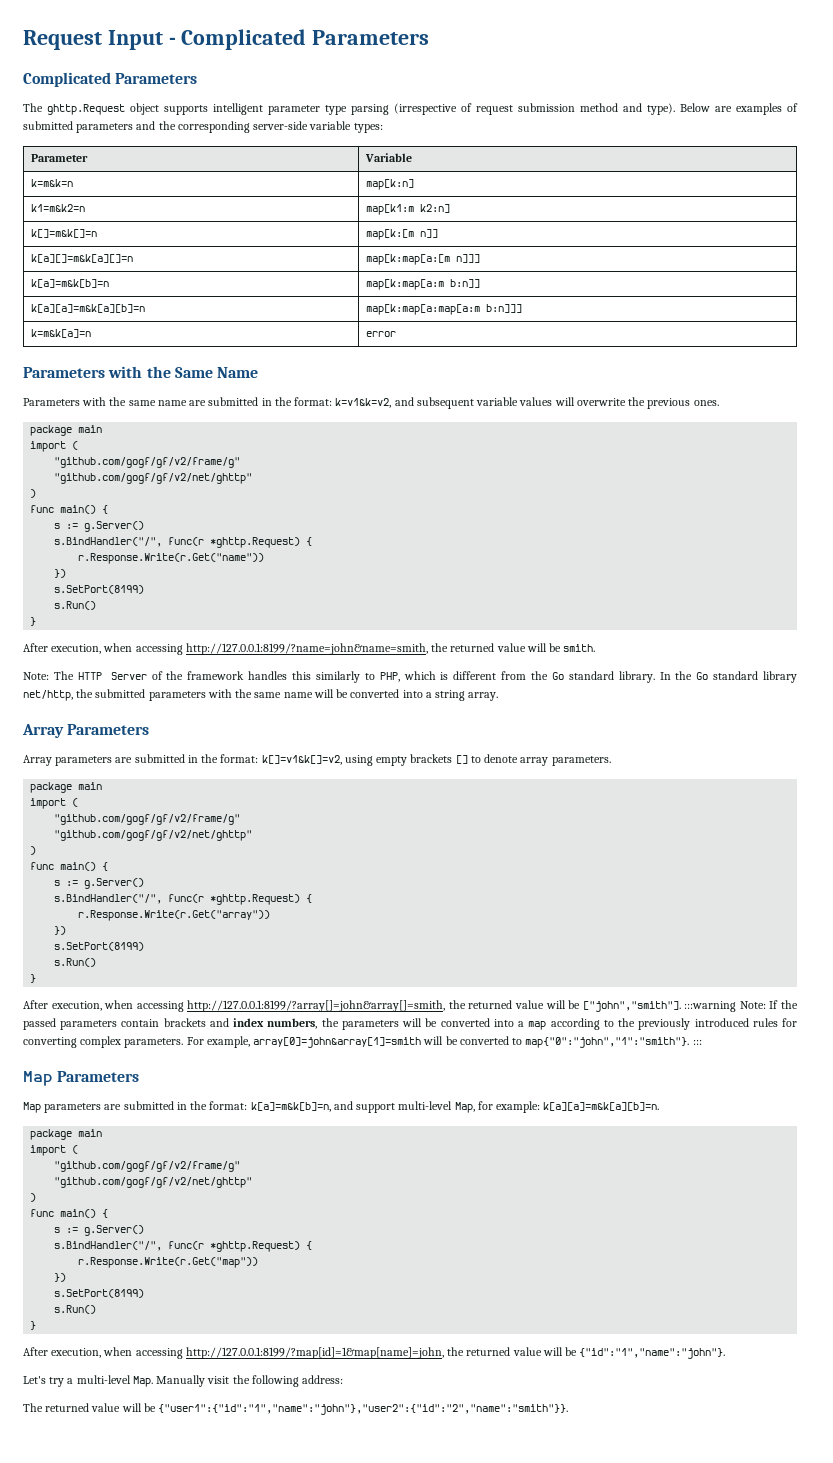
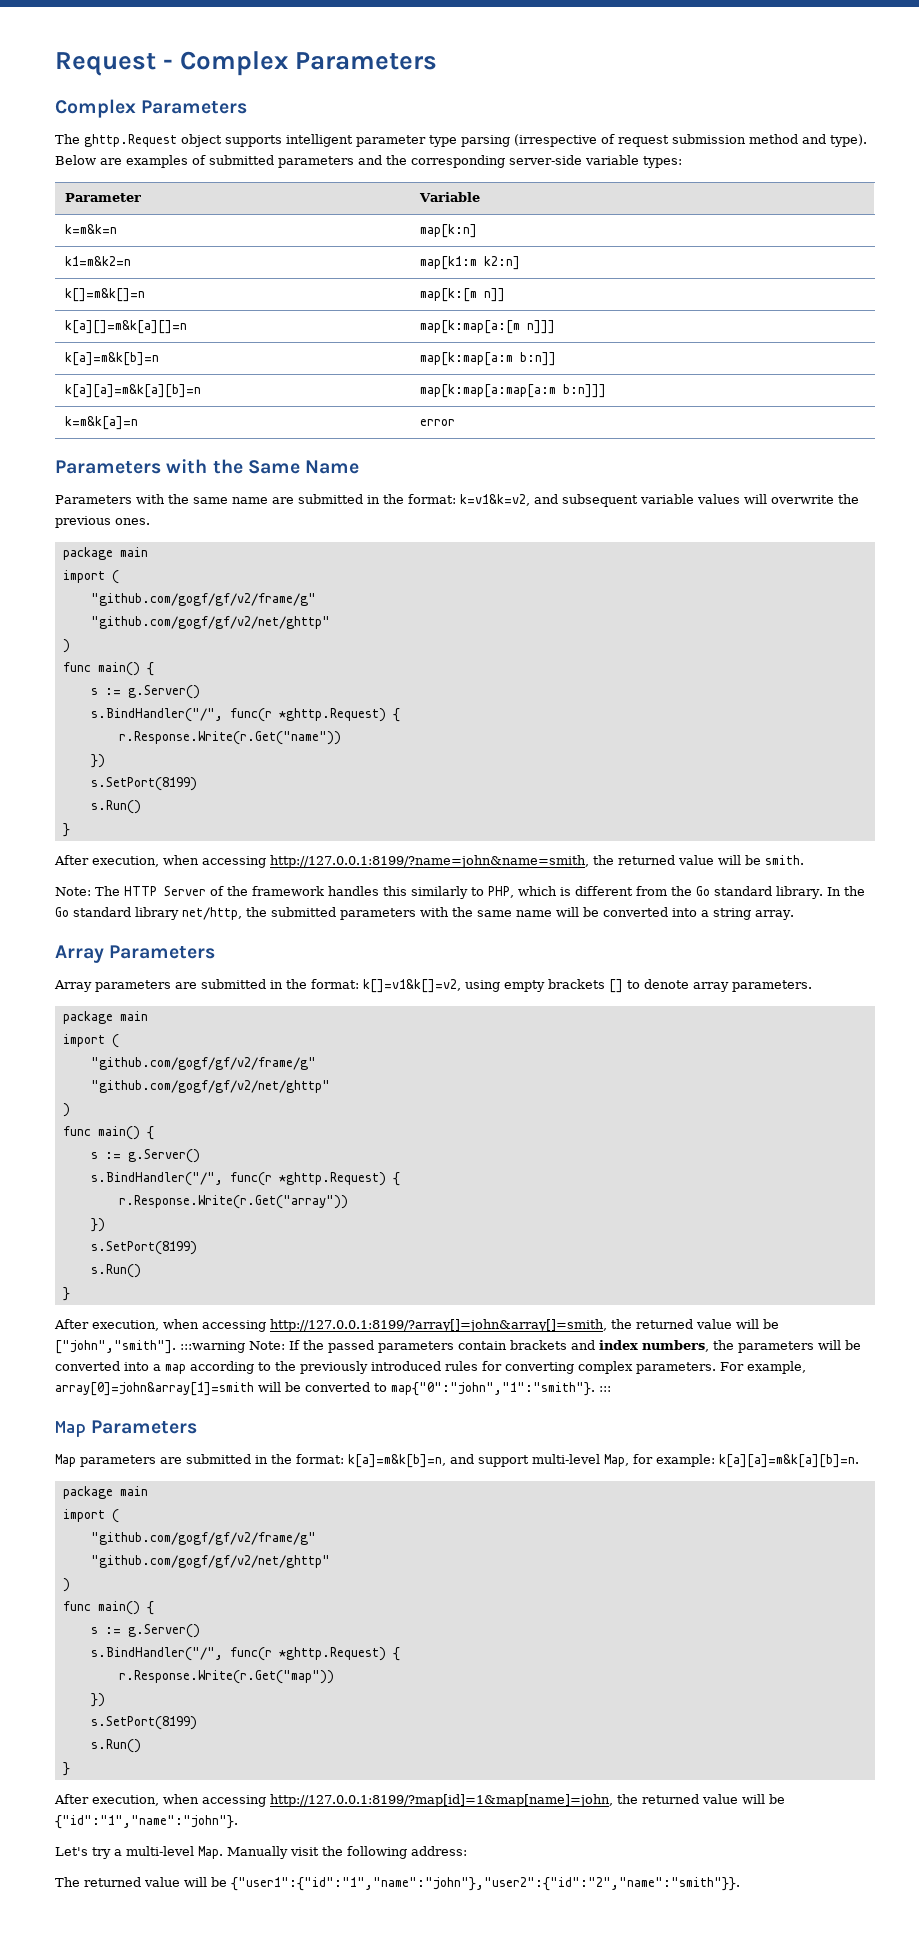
[107,29,430,50] [23,72,111,87] Input - Complicated Parameters // Complicated -> [163,51,438,76] [55,99,136,118] - Complex Parameters // Complex

